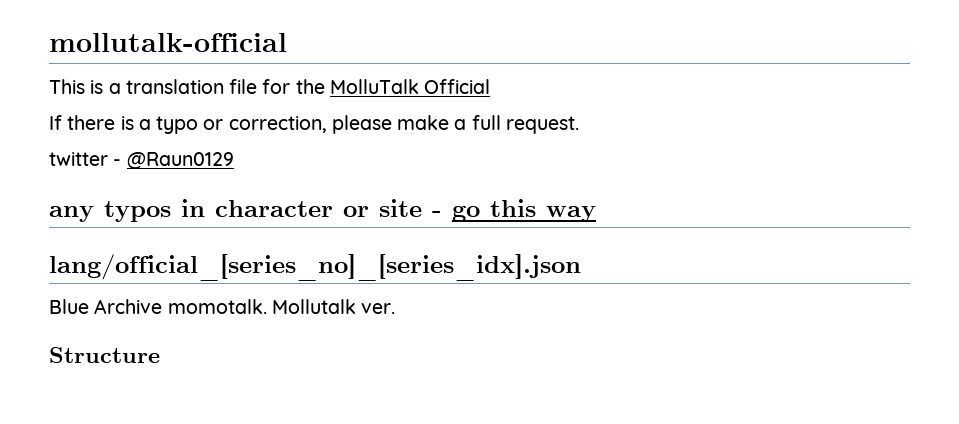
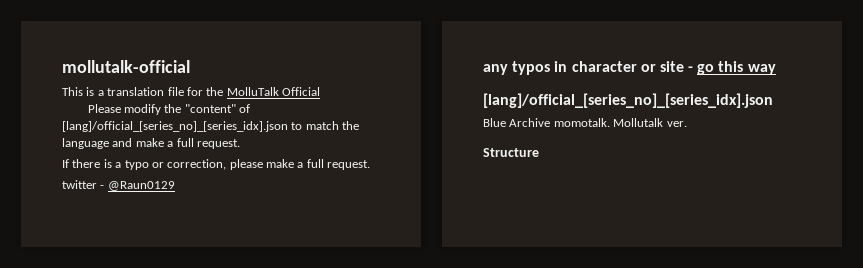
(491, 86) none -> [87,104,251,115] [62,121,360,132] [62,138,240,149] // Please modify the "content" of [lang]/official_[series_no]_[series_idx].json to match the language and make a full request.
[49,254,581,281] lang/official_[series_no]_[series_idx].json -> [483,93,773,108] [lang]/official_[series_no]_[series_idx].json

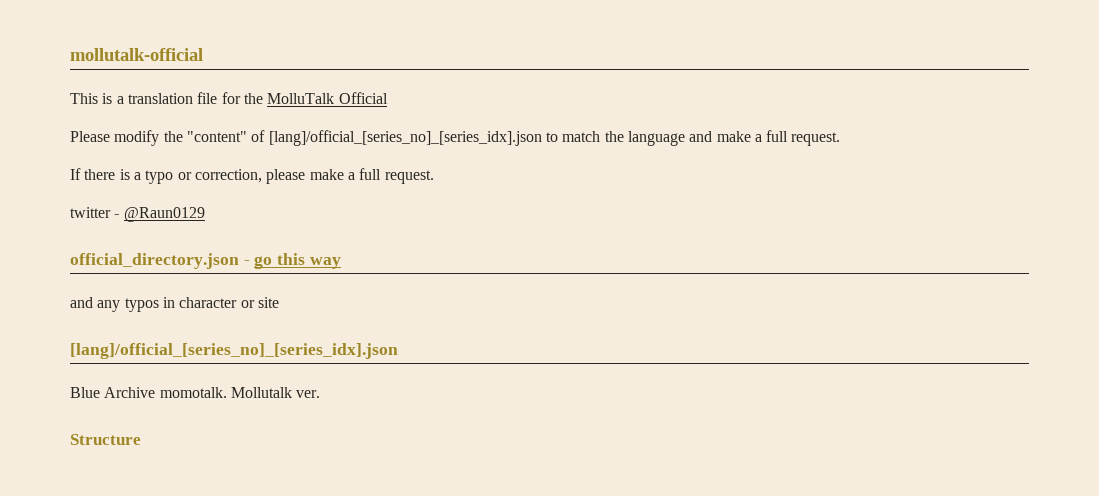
(175, 186) none -> [70,253,341,269] [70,297,93,308] official_directory.json - go this way // and
[688,61,776,75] - go this way -> (279, 302) none

